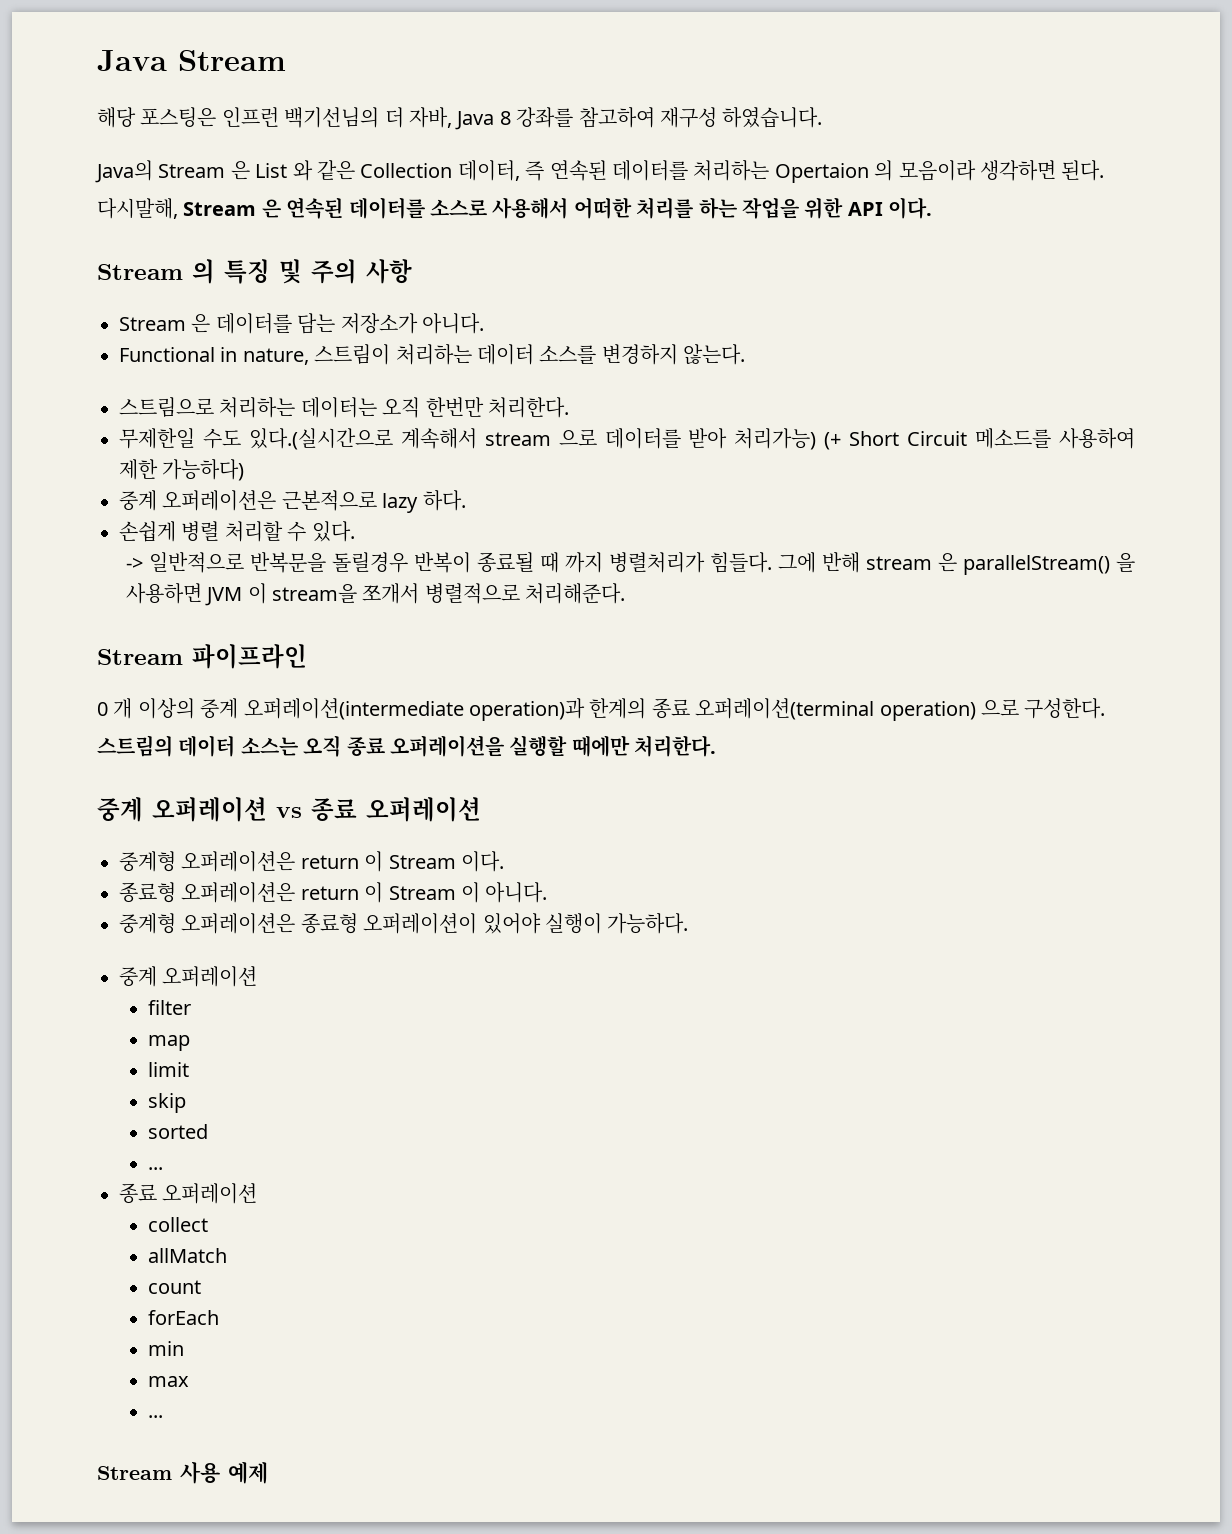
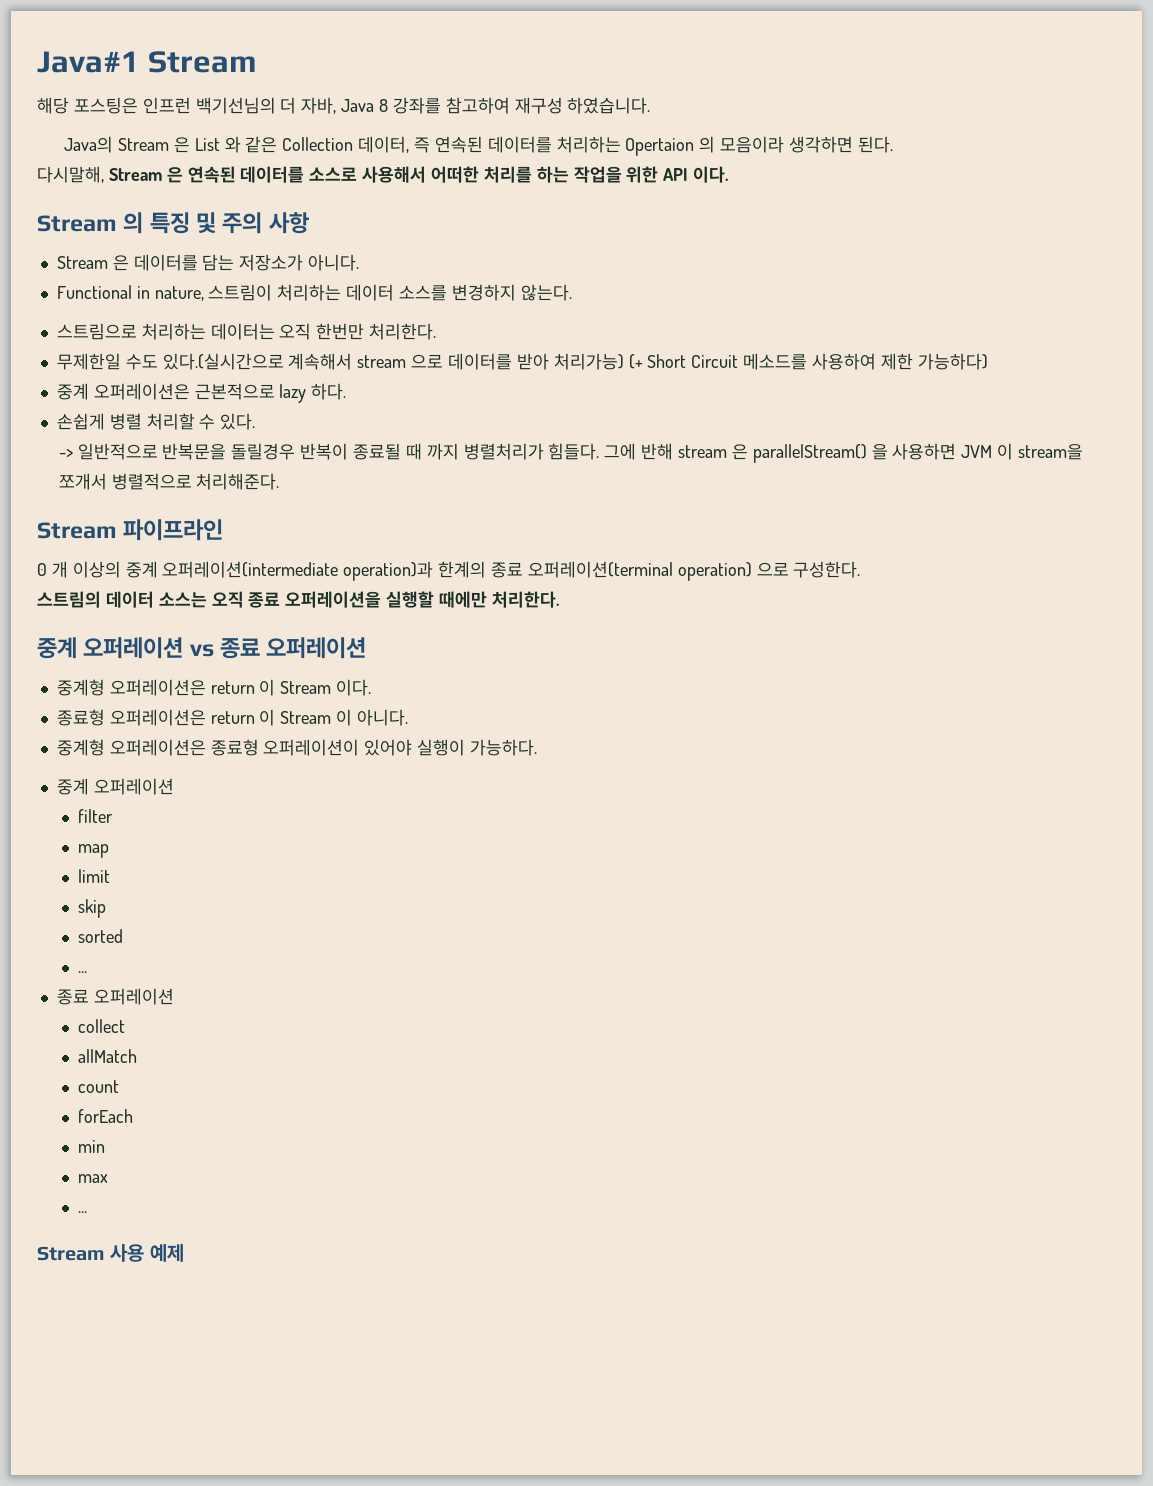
[97,50,167,71] Java -> [37,51,139,73] Java#1

